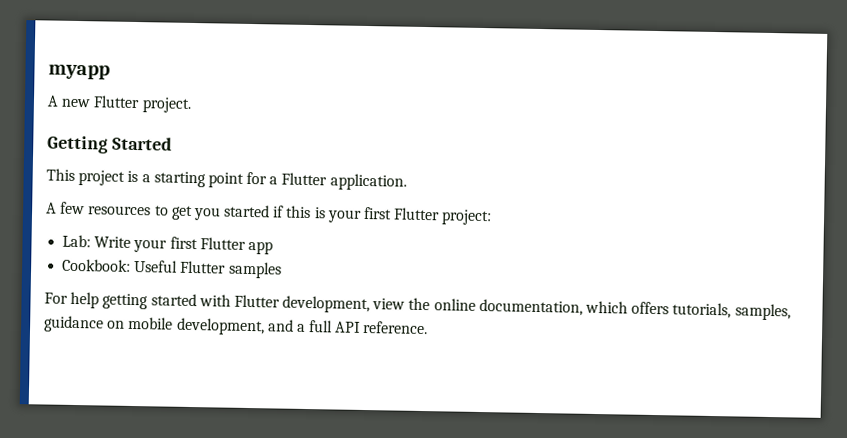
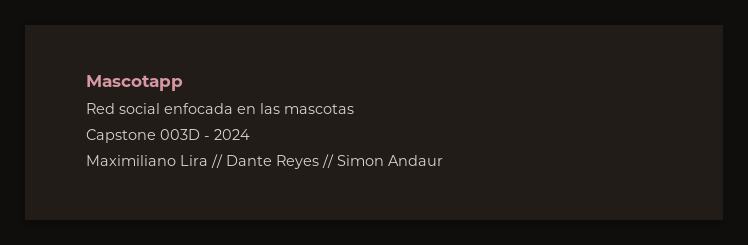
[48,64,110,80] [47,95,192,113] [47,135,172,154] [46,168,407,191] [46,201,493,226] [62,234,273,255] [62,258,282,279] [44,291,791,321] [44,315,429,336] myapp // A new Flutter project. // Getting Started // This project is a starting point for a Flutter application. // A few resources to get you started if this is your first Flutter project: // Lab: Write your first Flutter app // Cookbook: Useful Flutter samples // For help getting started with Flutter development, view the online documentation, which offers tutorials, samples, guidance on mobile development, and a full API reference. -> [86,75,183,91] [86,103,354,114] [86,129,250,143] [86,154,443,169] Mascotapp // Red social enfocada en las mascotas // Capstone 003D - 2024 // Maximiliano Lira // Dante Reyes // Simon Andaur

